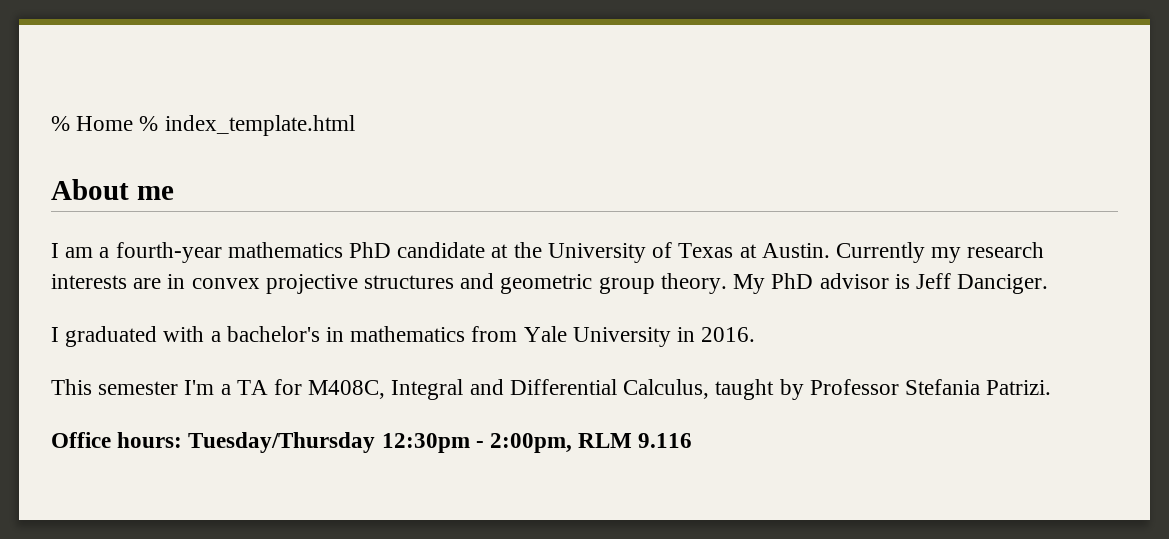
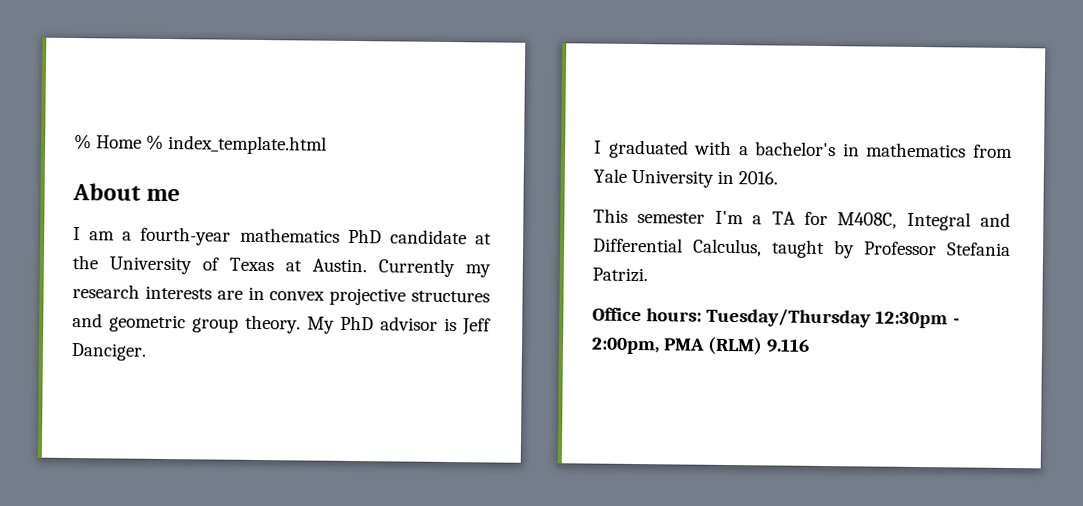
[578,433,633,448] RLM -> [663,336,764,356] PMA (RLM)

